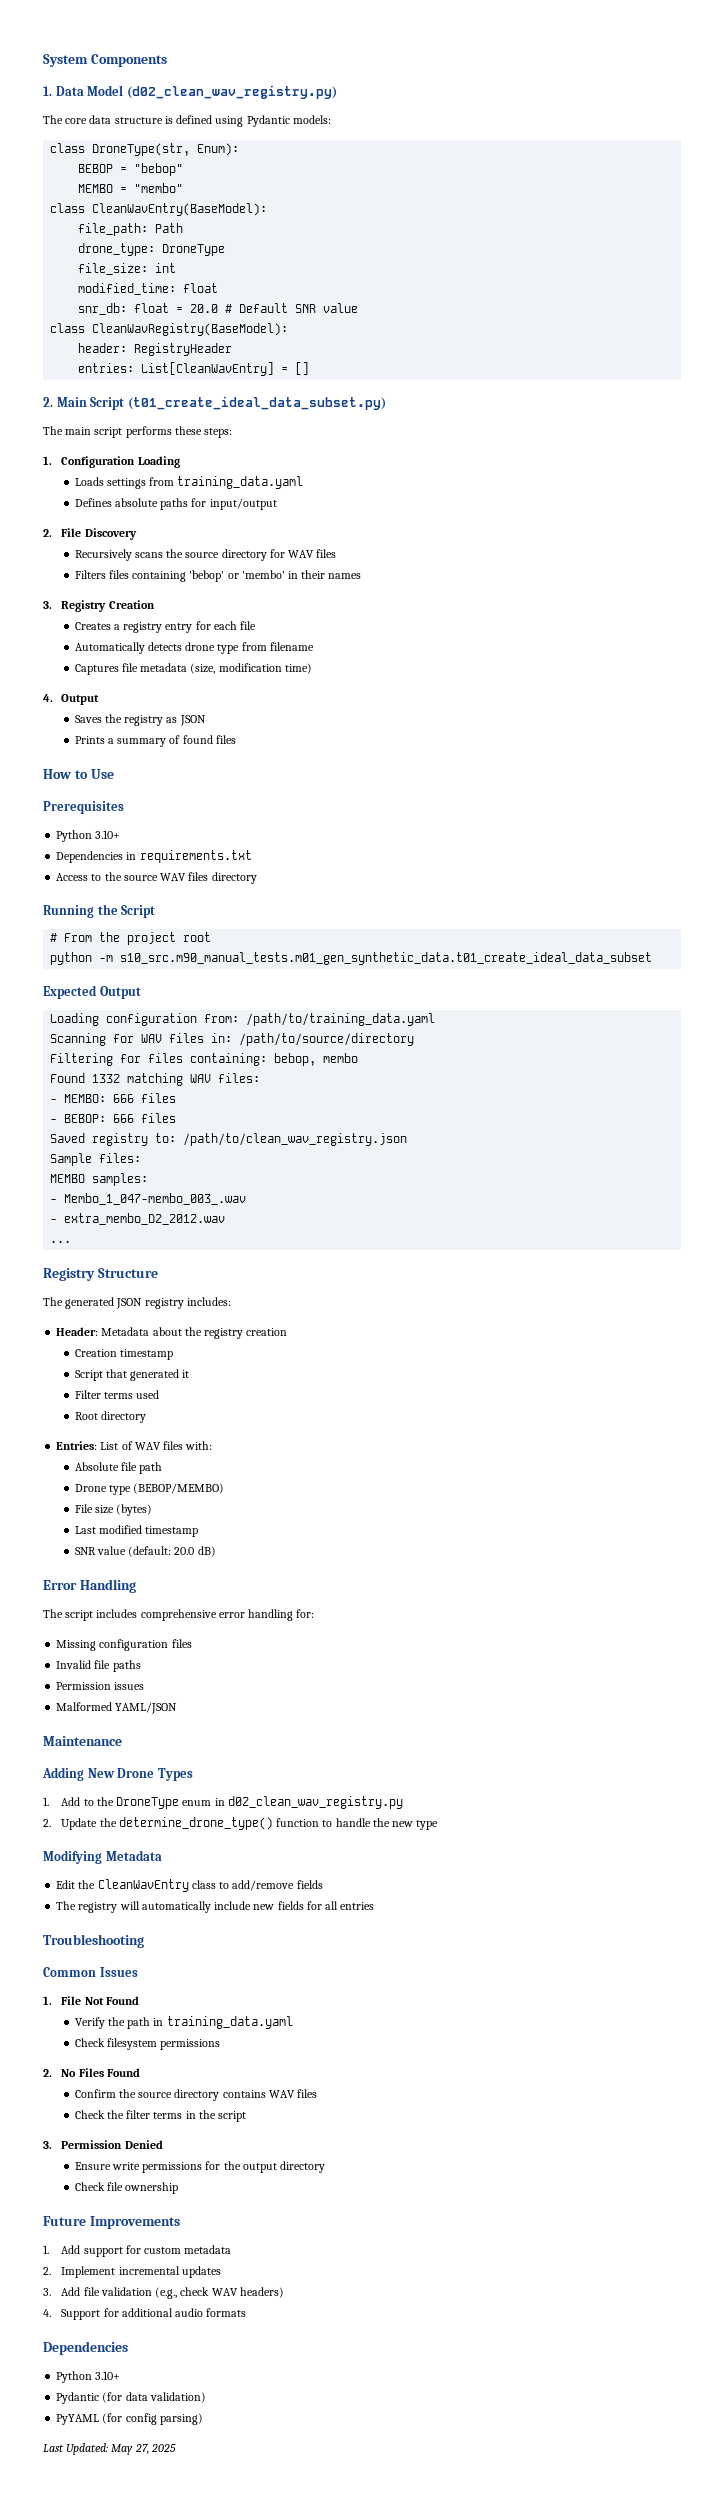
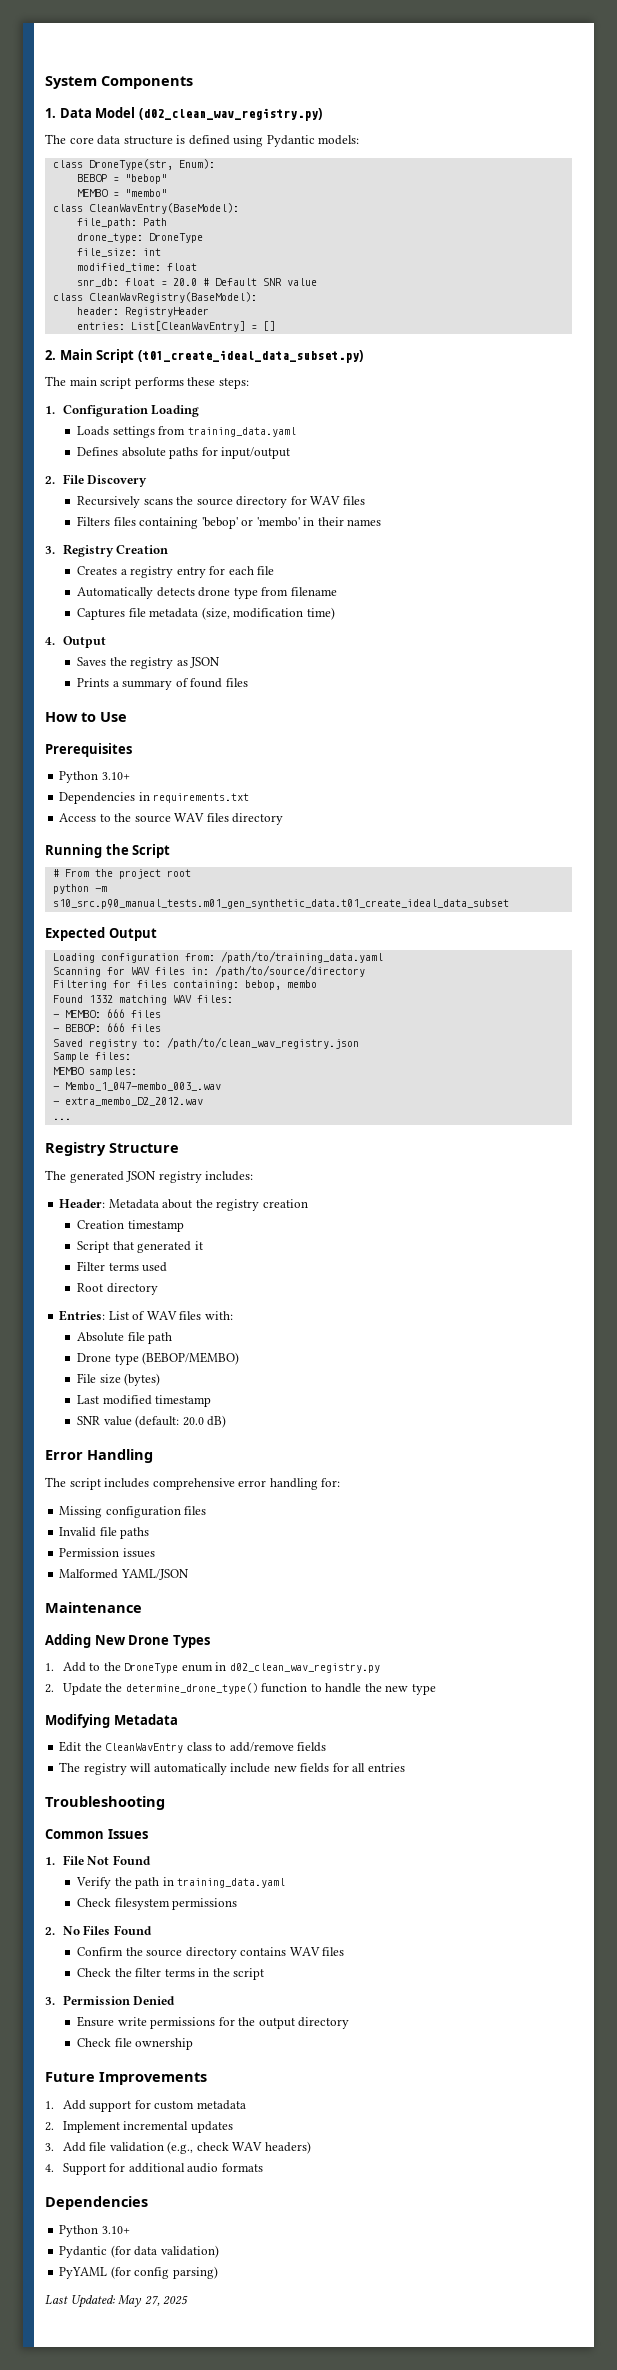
[120,952,653,965] s10_src.m90_manual_tests.m01_gen_synthetic_data.t01_create_ideal_data_subset -> [52,899,509,909] s10_src.p90_manual_tests.m01_gen_synthetic_data.t01_create_ideal_data_subset

